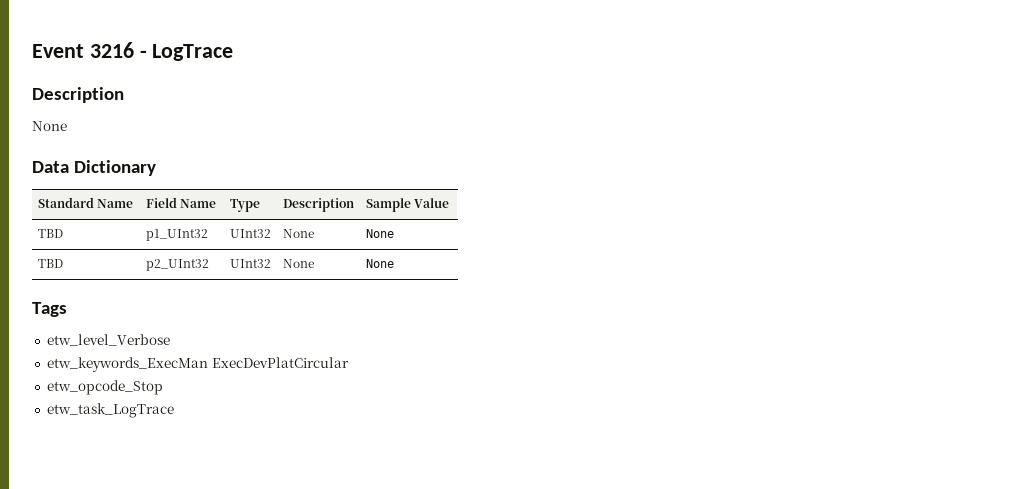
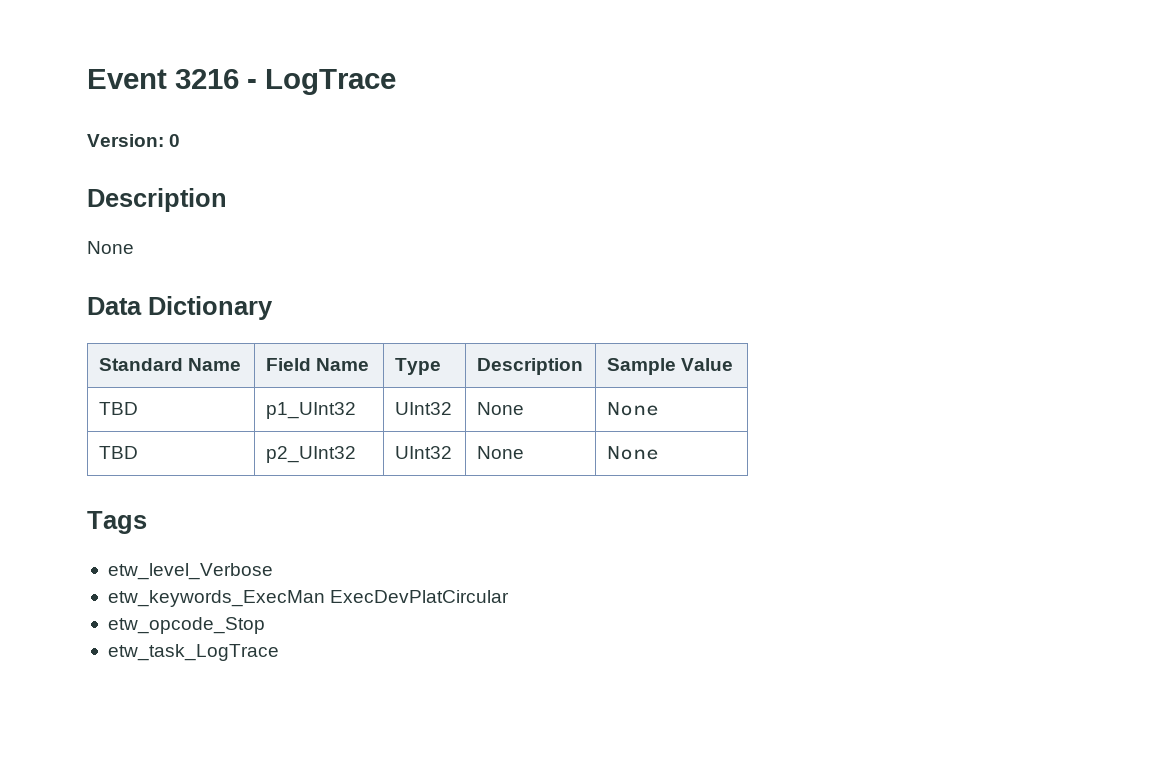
(234, 52) none -> [87,134,181,147] // Version: 0

